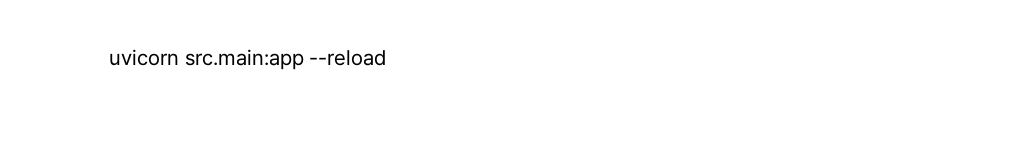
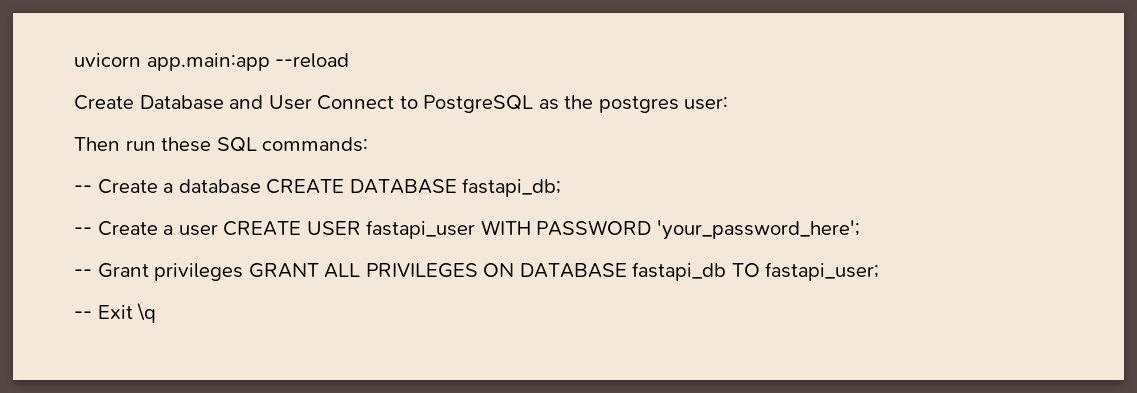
[184,49,304,70] src.main:app -> [146,53,270,71] app.main:app
(387, 58) none -> [74,95,729,113] [74,137,369,152] [74,178,562,197] [74,220,860,240] [74,262,880,281] [74,303,157,323] // Create Database and User Connect to PostgreSQL as the postgres user: // Then run these SQL commands: // -- Create a database CREATE DATABASE fastapi_db; // -- Create a user CREATE USER fastapi_user WITH PASSWORD 'your_password_here'; // -- Grant privileges GRANT ALL PRIVILEGES ON DATABASE fastapi_db TO fastapi_user; // -- Exit \q

